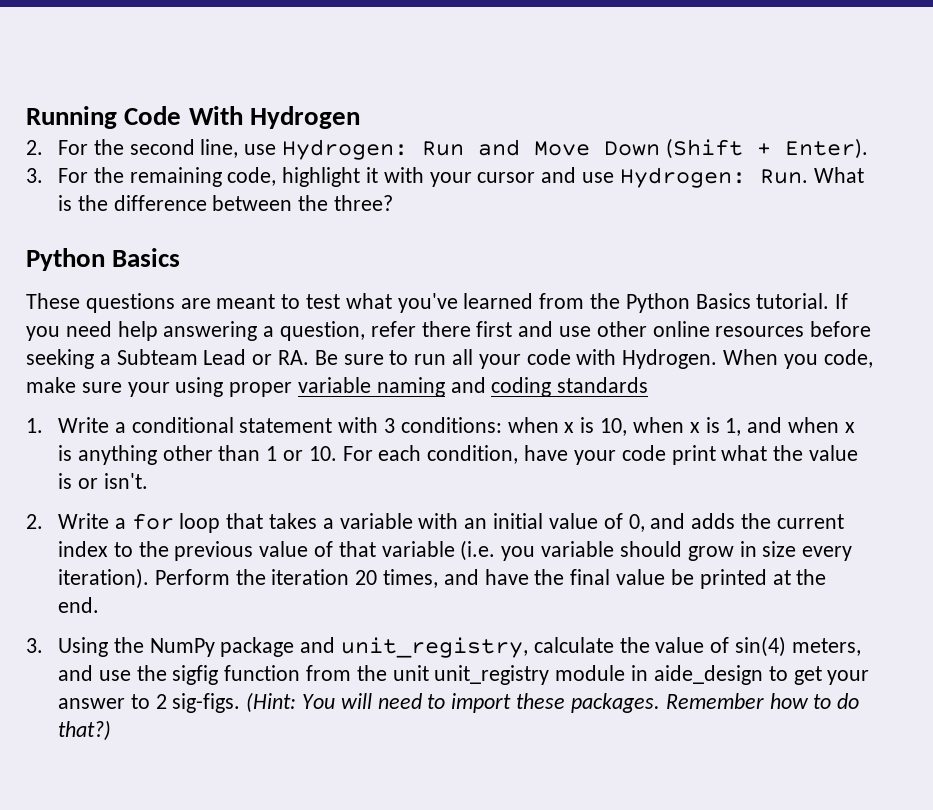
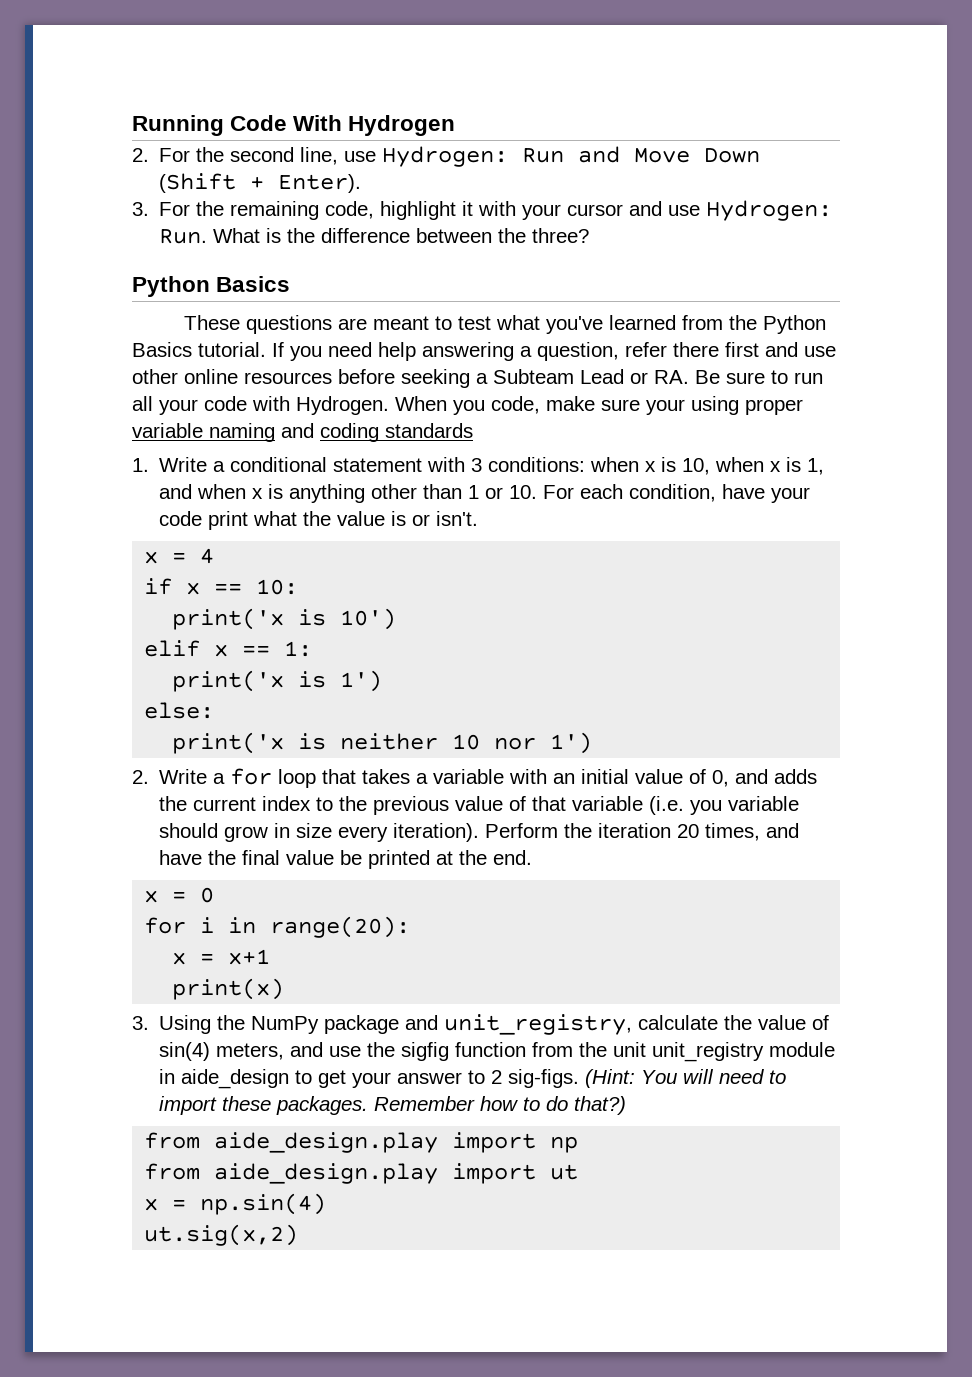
(148, 481) none -> [144,548,215,564] [144,578,299,595] [172,608,397,630] [144,640,313,657] [172,670,383,692] [144,702,215,719] [172,732,593,754] // x = 4 // if x == 10: // print('x is 10') // elif x == 1: // print('x is 1') // else: // print('x is neither 10 nor 1')
(100, 605) none -> [144,887,215,903] [144,916,411,938] [172,949,271,965] [172,978,285,1000] // x = 0 // for i in range(20): // x = x+1 // print(x)
(112, 730) none -> [144,1132,579,1153] [144,1163,579,1184] [144,1193,327,1215] [144,1224,299,1246] // from aide_design.play import np // from aide_design.play import ut // x = np.sin(4) // ut.sig(x,2)

